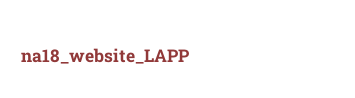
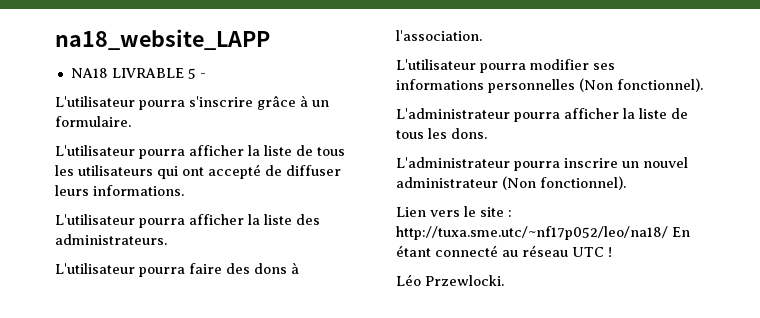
(189, 56) none -> [70,68,206,79] [55,95,329,110] [55,116,131,127] [55,145,345,159] [55,164,341,179] [55,185,184,196] [55,214,320,228] [55,234,167,245] [55,262,299,277] [396,30,482,41] [396,59,615,73] [396,78,703,93] [396,108,688,122] [396,128,487,139] [396,157,688,171] [396,176,626,190] [396,206,512,217] [396,226,690,240] [396,245,612,257] [396,274,504,286] // NA18 LIVRABLE 5 - // L'utilisateur pourra s'inscrire grâce à un formulaire. // L'utilisateur pourra afficher la liste de tous les utilisateurs qui ont accepté de diffuser leurs informations. // L'utilisateur pourra afficher la liste des administrateurs. // L'utilisateur pourra faire des dons à l'association. // L'utilisateur pourra modifier ses informations personnelles (Non fonctionnel). // L'administrateur pourra afficher la liste de tous les dons. // L'administrateur pourra inscrire un nouvel administrateur (Non fonctionnel). // Lien vers le site : http://tuxa.sme.utc/~nf17p052/leo/na18/ En étant connecté au réseau UTC ! // Léo Przewlocki.

